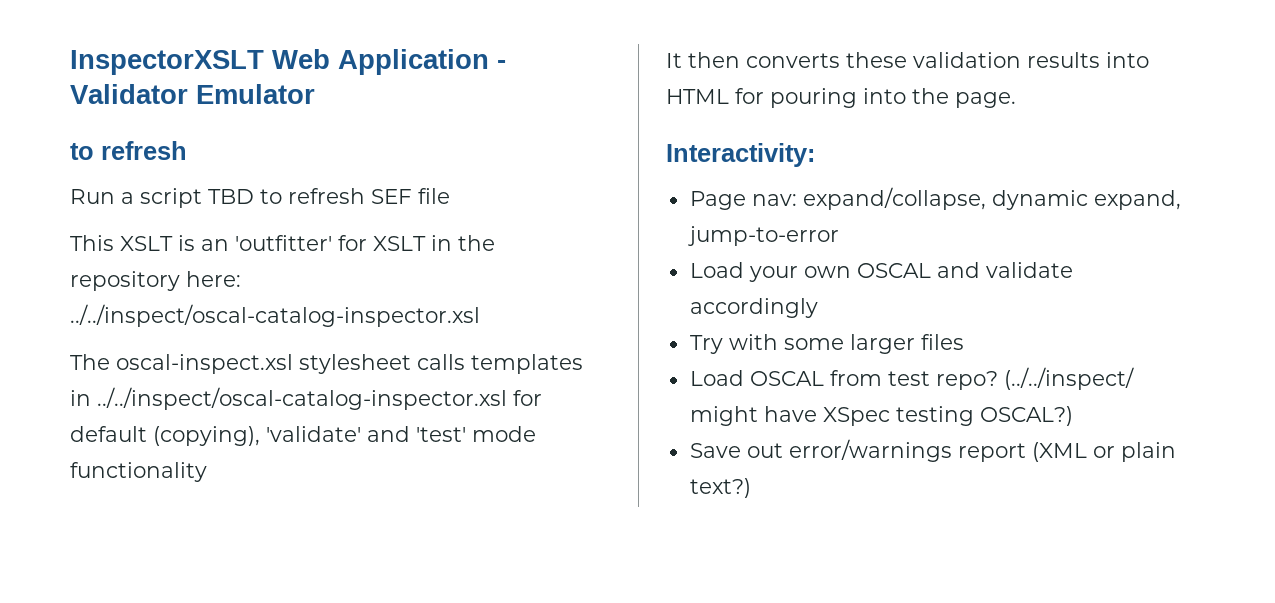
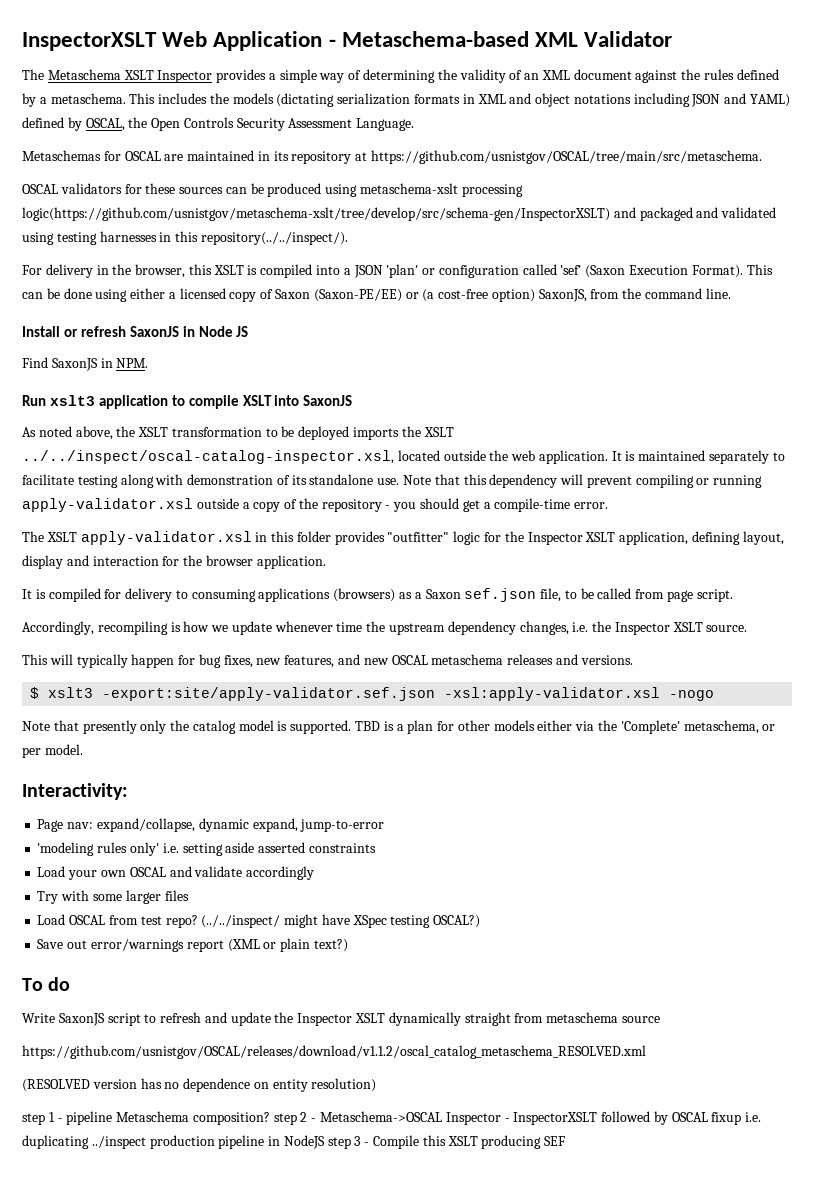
(506, 64) none -> [341,31,579,47] Metaschema-based XML
[196,84,315,104] [70,141,187,160] [70,188,450,208] [70,235,495,251] [70,271,241,291] [70,304,480,327] [70,354,583,374] [70,387,542,410] [70,426,536,446] [70,462,207,482] [666,52,1149,68] [666,88,1016,108] Emulator // to refresh // Run a script TBD to refresh SEF file // This XSLT is an 'outfitter' for XSLT in the repository here: ../../inspect/oscal-catalog-inspector.xsl // The oscal-inspect.xsl stylesheet calls templates in ../../inspect/oscal-catalog-inspector.xsl for default (copying), 'validate' and 'test' mode functionality // It then converts these validation results into HTML for pouring into the page. -> [22,69,779,83] [22,93,791,107] [22,117,415,131] [22,150,763,164] [22,183,523,197] [22,207,777,221] [22,231,348,245] [22,264,773,278] [22,288,731,302] [22,326,249,337] [22,357,149,371] [22,395,353,409] [22,426,454,440] [22,450,785,464] [22,474,763,488] [22,498,609,512] [22,531,784,545] [22,555,326,569] [22,588,733,602] [22,621,748,635] [22,654,633,668] [30,687,715,701] [22,720,776,734] [22,744,83,758] // The Metaschema XSLT Inspector provides a simple way of determining the validity of an XML document against the rules defined by a metaschema. This includes the models (dictating serialization formats in XML and object notations including JSON and YAML) defined by OSCAL, the Open Controls Security Assessment Language. // Metaschemas for OSCAL are maintained in its repository at https://github.com/usnistgov/OSCAL/tree/main/src/metaschema. // OSCAL validators for these sources can be produced using metaschema-xslt processing logic(https://github.com/usnistgov/metaschema-xslt/tree/develop/src/schema-gen/InspectorXSLT) and packaged and validated using testing harnesses in this repository(../../inspect/). // For delivery in the browser, this XSLT is compiled into a JSON 'plan' or configuration called 'sef' (Saxon Execution Format). This can be done using either a licensed copy of Saxon (Saxon-PE/EE) or (a cost-free option) SaxonJS, from the command line. // Install or refresh SaxonJS in Node JS // Find SaxonJS in NPM. // Run xslt3 application to compile XSLT into SaxonJS // As noted above, the XSLT transformation to be deployed imports the XSLT ../../inspect/oscal-catalog-inspector.xsl, located outside the web application. It is maintained separately to facilitate testing along with demonstration of its standalone use. Note that this dependency will prevent compiling or running apply-validator.xsl outside a copy of the repository - you should get a compile-time error. // The XSLT apply-validator.xsl in this folder provides "outfitter" logic for the Inspector XSLT application, defining layout, display and interaction for the browser application. // It is compiled for delivery to consuming applications (browsers) as a Saxon sef.json file, to be called from page script. // Accordingly, recompiling is how we update whenever time the upstream dependency changes, i.e. the Inspector XSLT source. // This will typically happen for bug fixes, new features, and new OSCAL metaschema releases and versions. // $ xslt3 -export:site/apply-validator.sef.json -xsl:apply-validator.xsl -nogo // Note that presently only the catalog model is supported. TBD is a plan for other models either via the 'Complete' metaschema, or per model.
(839, 236) none -> [37,842,376,856] // 'modeling rules only' i.e. setting aside asserted constraints
(751, 488) none -> [22,977,71,991] [22,1012,660,1026] [22,1045,646,1059] [22,1078,377,1092] [22,1111,762,1125] [22,1135,566,1149] // To do // Write SaxonJS script to refresh and update the Inspector XSLT dynamically straight from metaschema source // https://github.com/usnistgov/OSCAL/releases/download/v1.1.2/oscal_catalog_metaschema_RESOLVED.xml // (RESOLVED version has no dependence on entity resolution) // step 1 - pipeline Metaschema composition? step 2 - Metaschema->OSCAL Inspector - InspectorXSLT followed by OSCAL fixup i.e. duplicating ../inspect production pipeline in NodeJS step 3 - Compile this XSLT producing SEF

